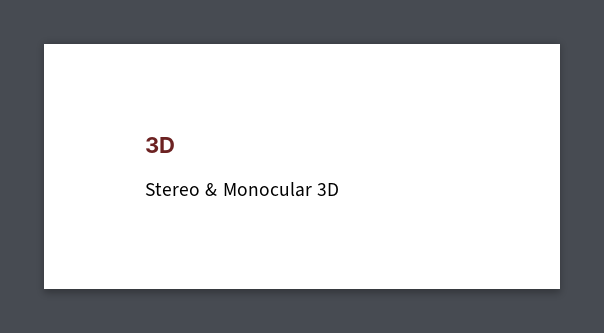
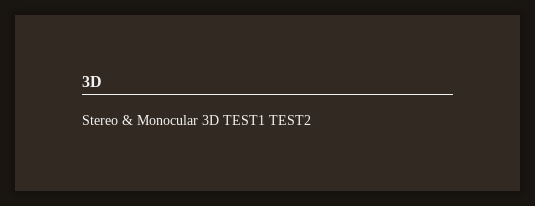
(339, 189) none -> [223,115,311,125] TEST1 TEST2

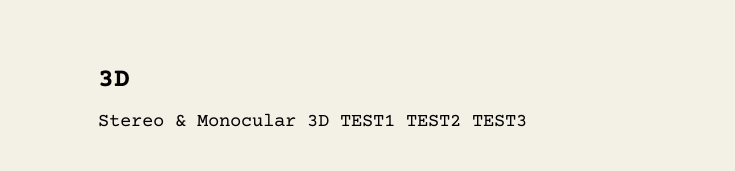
(311, 120) none -> [472,114,527,127] TEST3

